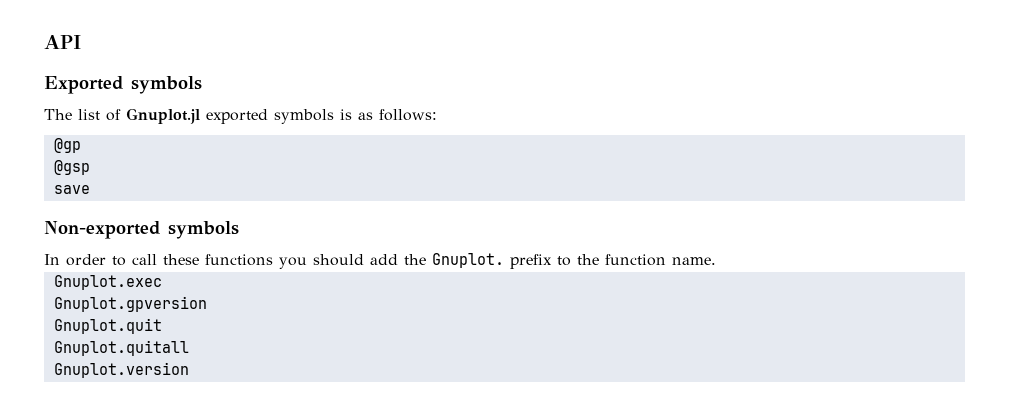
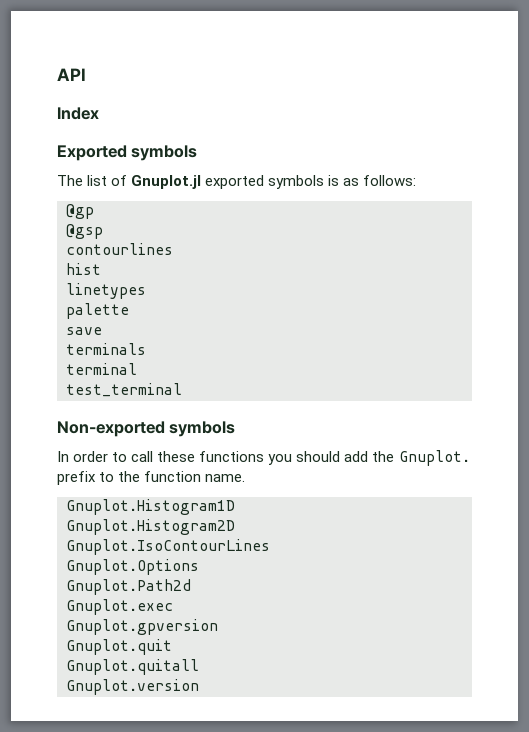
(81, 42) none -> [57,107,99,120] // Index
[53,185,90,194] save -> [66,243,173,255] [66,263,101,275] [66,283,146,299] [66,303,129,319] [66,327,102,335] [66,343,146,355] [66,363,137,375] [66,383,182,397] contourlines // hist // linetypes // palette // save // terminals // terminal // test_terminal
(716, 261) none -> [66,499,235,515] [66,519,235,535] [66,539,270,555] [66,559,199,575] [66,579,191,595] // Gnuplot.Histogram1D // Gnuplot.Histogram2D // Gnuplot.IsoContourLines // Gnuplot.Options // Gnuplot.Path2d

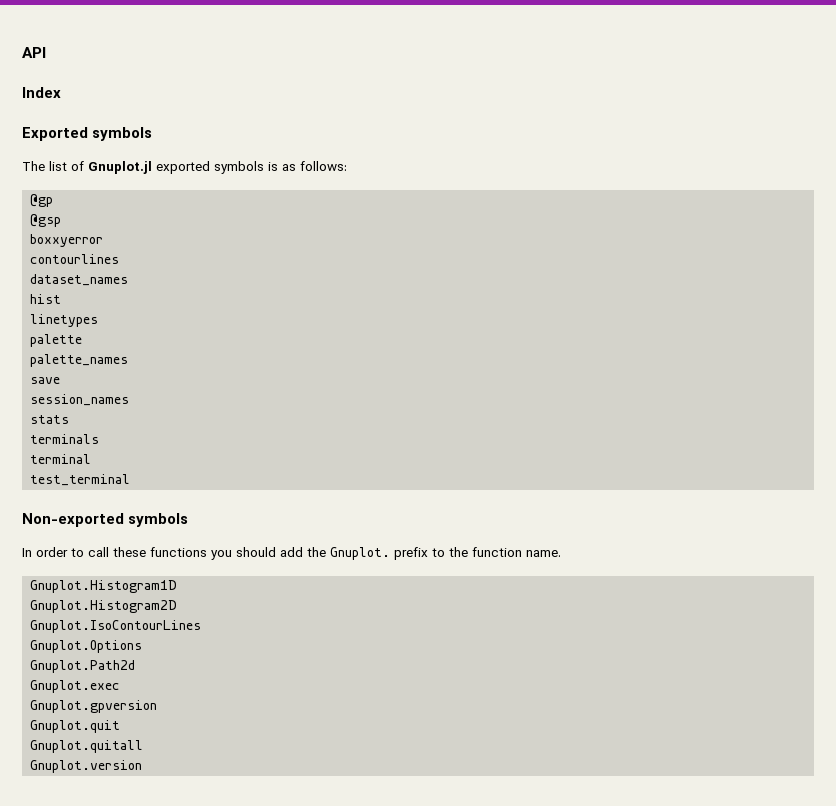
(103, 231) none -> [30,234,104,247] // boxxyerror
(173, 249) none -> [30,274,129,286] // dataset_names
(129, 311) none -> [30,354,129,367] // palette_names
(102, 331) none -> [30,394,130,406] [30,415,70,424] // session_names // stats

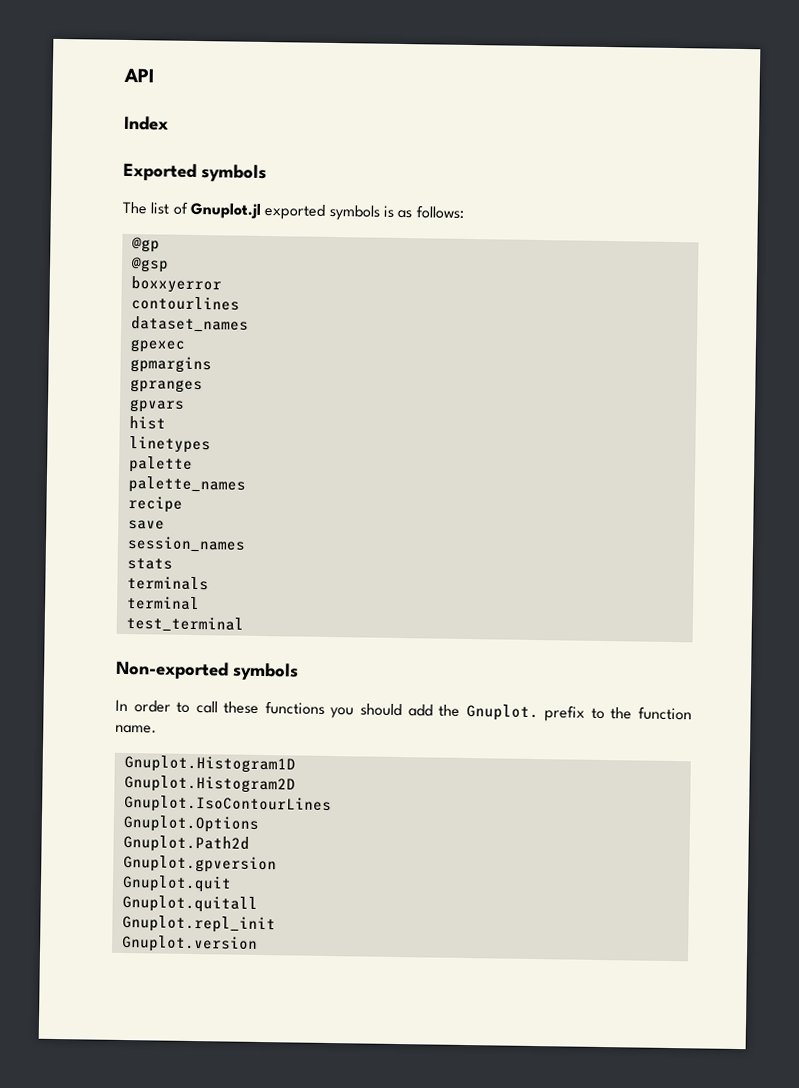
(129, 280) none -> [129,339,185,353] [129,356,212,374] [129,379,203,394] [128,399,185,413] // gpexec // gpmargins // gpranges // gpvars
(129, 360) none -> [127,496,183,513] // recipe
[30,680,121,693] // Gnuplot.exec -> (250, 843) none
(144, 746) none -> [121,914,276,934] // Gnuplot.repl_init

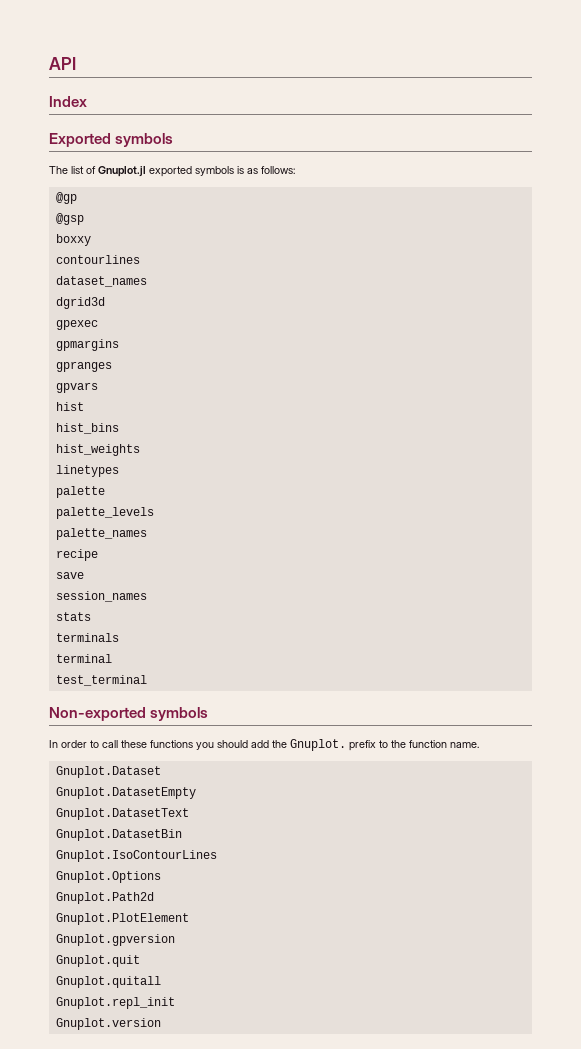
[130,276,222,294] boxxyerror -> [55,234,91,246] boxxy
(249, 324) none -> [55,297,105,309] // dgrid3d
(166, 423) none -> [55,423,119,434] [55,444,140,456] // hist_bins // hist_weights
(193, 464) none -> [55,507,154,519] // palette_levels
[123,754,296,774] [123,774,296,794] Gnuplot.Histogram1D // Gnuplot.Histogram2D -> [55,766,161,778] [55,787,196,799] [55,808,189,820] [55,829,182,841] Gnuplot.Dataset // Gnuplot.DatasetEmpty // Gnuplot.DatasetText // Gnuplot.DatasetBin
(250, 843) none -> [55,913,189,925] // Gnuplot.PlotElement

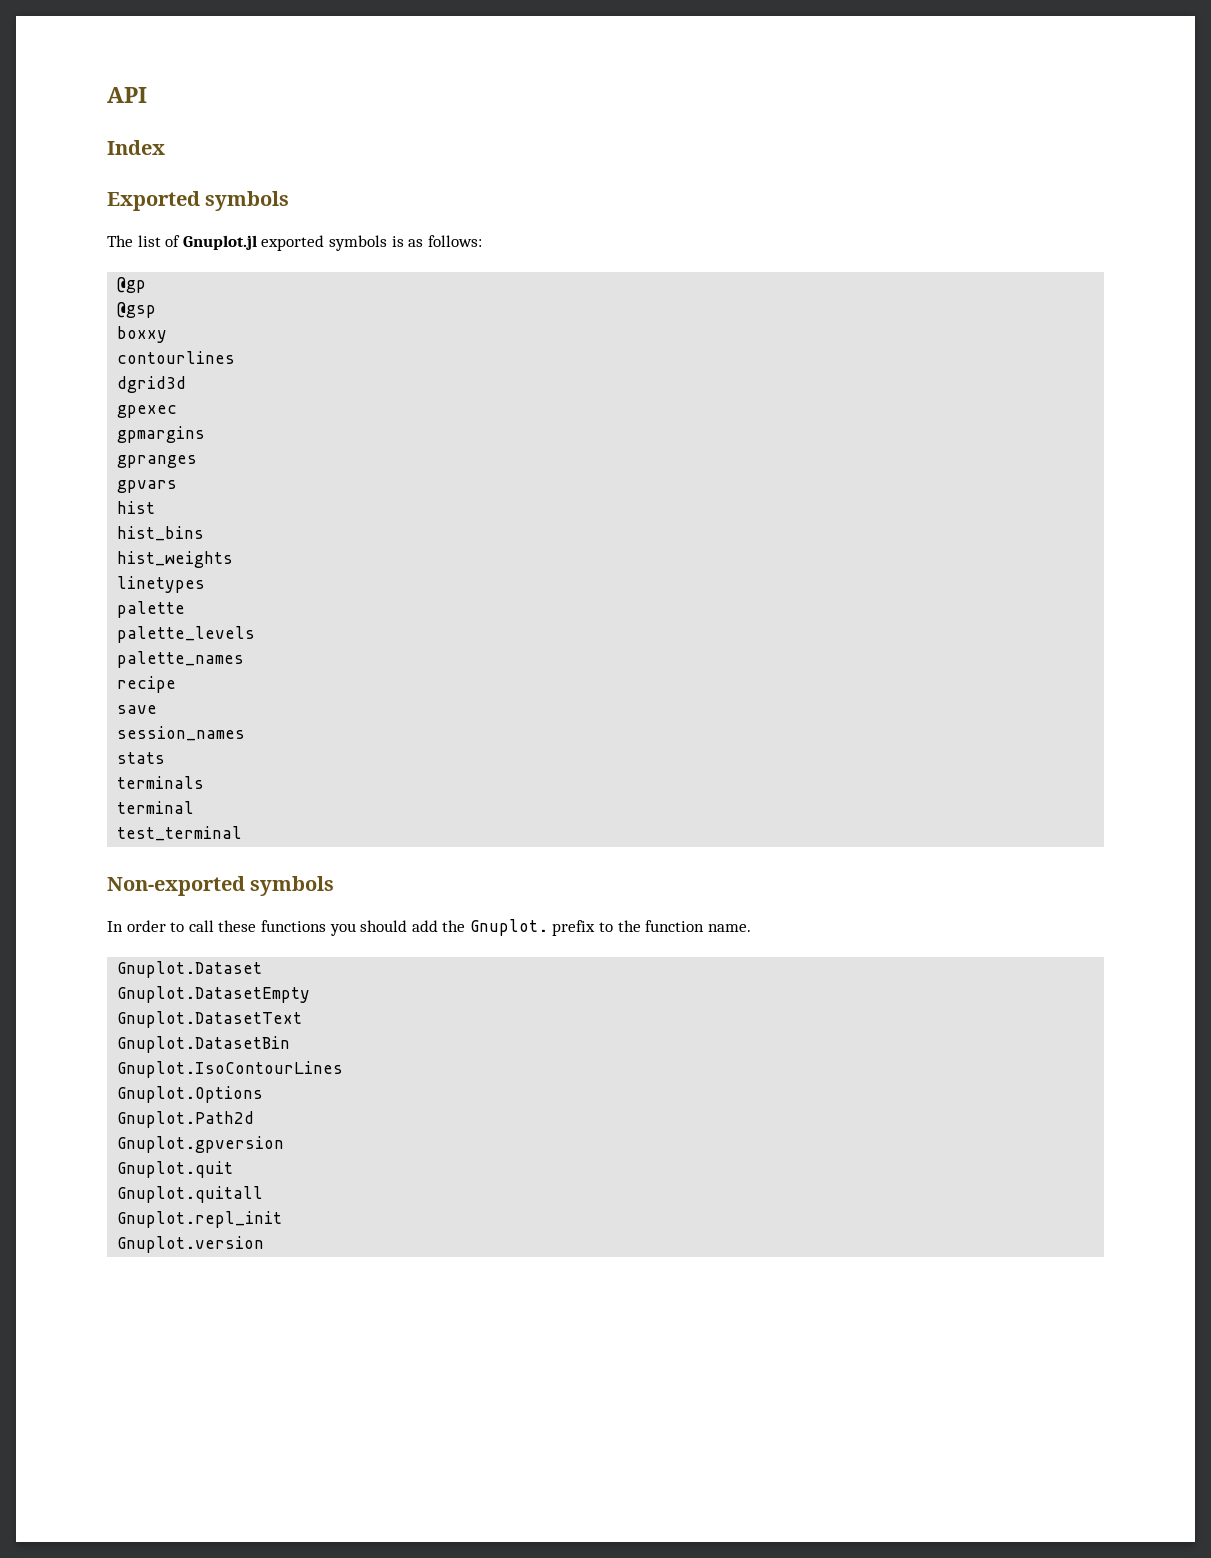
[55,276,147,287] // dataset_names -> (236, 357) none
[55,913,189,925] // Gnuplot.PlotElement -> (255, 1119) none

